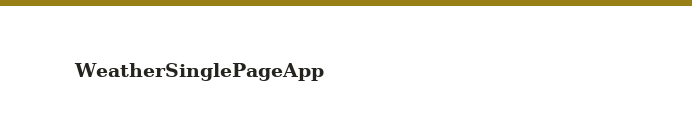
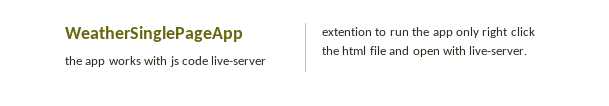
(324, 72) none -> [65,56,267,67] [322,27,535,38] [322,46,528,57] // the app works with js code live-server extention to run the app only right click the html file and open with live-server.

